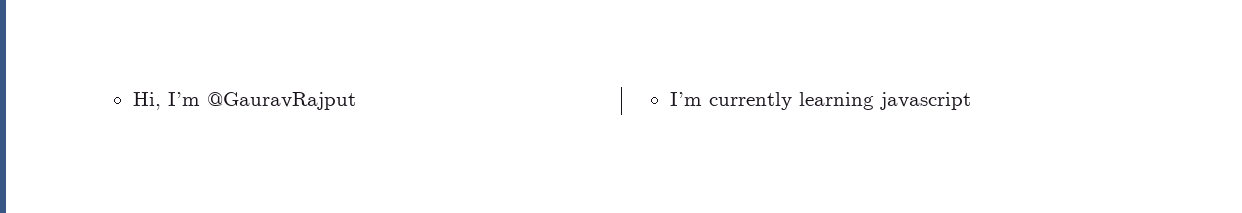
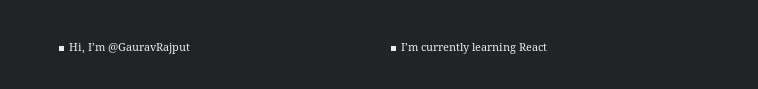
[879,92,971,110] javascript -> [519,43,548,51] React

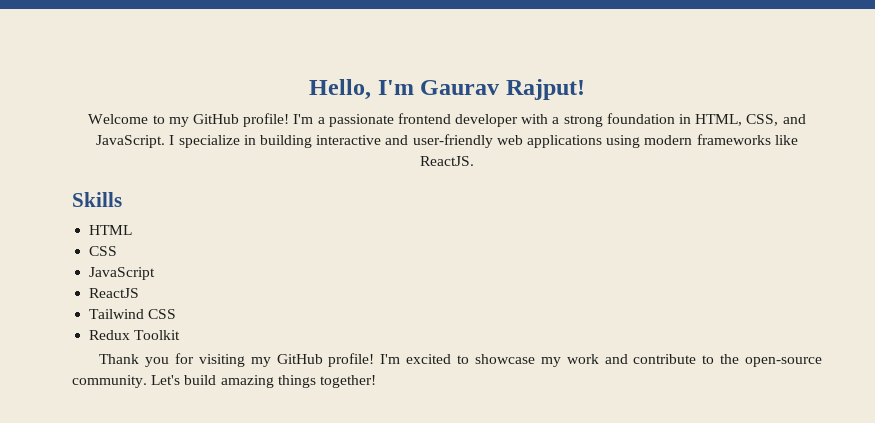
[69,43,191,54] [401,43,548,54] Hi, I’m @GauravRajput // I’m currently learning React -> [309,79,585,100] [88,113,806,127] [96,134,798,148] [420,156,474,166] [72,192,122,207] [89,225,133,235] [89,246,118,256] [89,267,156,280] [89,288,140,298] [89,309,177,319] [89,330,181,340] [99,353,822,367] [72,375,376,388] Hello, I'm Gaurav Rajput! // Welcome to my GitHub profile! I'm a passionate frontend developer with a strong foundation in HTML, CSS, and JavaScript. I specialize in building interactive and user-friendly web applications using modern frameworks like ReactJS. // Skills // HTML // CSS // JavaScript // ReactJS // Tailwind CSS // Redux Toolkit // Thank you for visiting my GitHub profile! I'm excited to showcase my work and contribute to the open-source community. Let's build amazing things together!

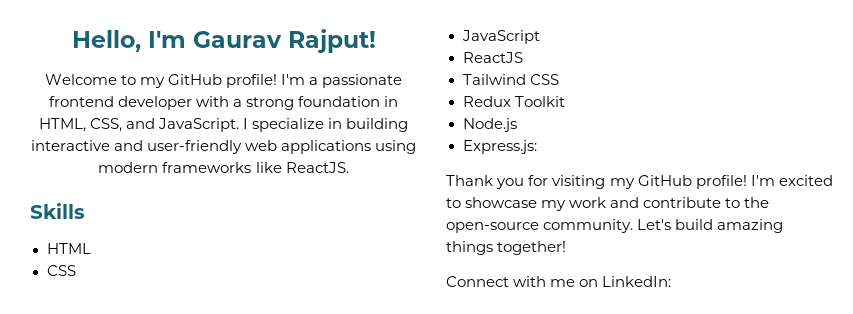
(181, 335) none -> [462,118,517,132] [462,140,537,154] // Node.js // Express.js:
(376, 381) none -> [446,276,672,287] // Connect with me on LinkedIn:

